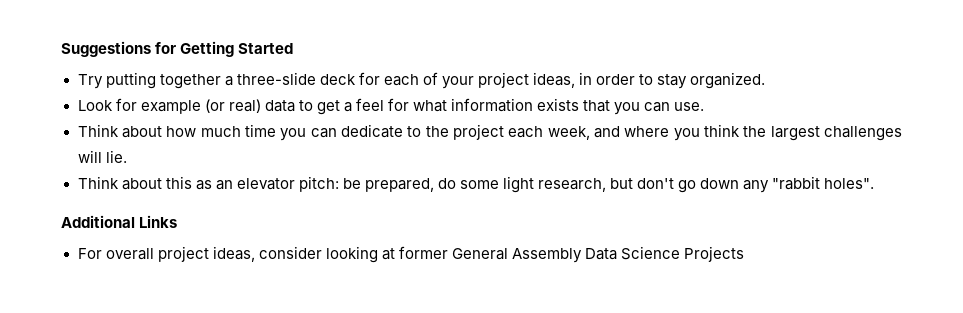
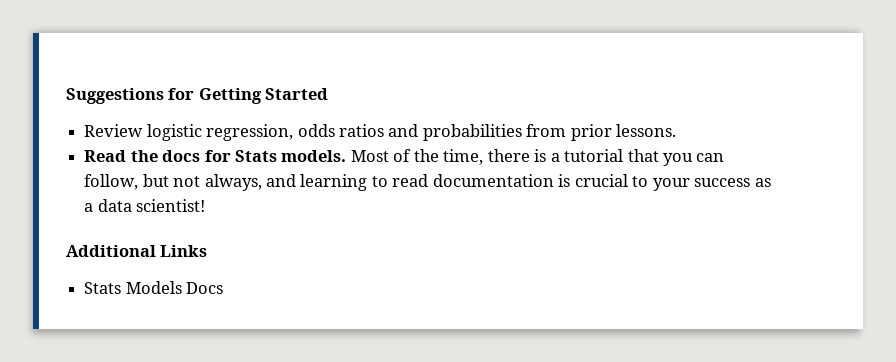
[77,72,766,89] [77,98,705,115] [77,124,903,141] [77,150,127,163] [77,176,875,193] [61,215,178,228] [77,246,745,263] Try putting together a three-slide deck for each of your project ideas, in order to stay organized. // Look for example (or real) data to get a feel for what information exists that you can use. // Think about how much time you can dedicate to the project each week, and where you think the largest challenges will lie. // Think about this as an elevator pitch: be prepared, do some light research, but don't go down any "rabbit holes". // Additional Links // For overall project ideas, consider looking at former General Assembly Data Science Projects -> [84,124,677,141] [84,149,725,166] [84,174,771,191] [84,199,206,212] [66,245,208,257] [84,281,224,294] Review logistic regression, odds ratios and probabilities from prior lessons. // Read the docs for Stats models. Most of the time, there is a tutorial that you can follow, but not always, and learning to read documentation is crucial to your success as a data scientist! // Additional Links // Stats Models Docs

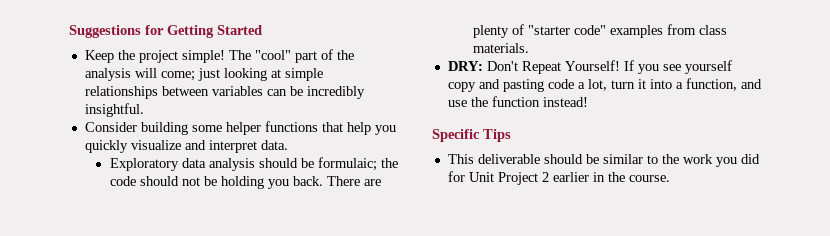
[84,124,677,141] [84,149,725,166] [84,174,771,191] [84,199,206,212] [66,245,208,257] [84,281,224,294] Review logistic regression, odds ratios and probabilities from prior lessons. // Read the docs for Stats models. Most of the time, there is a tutorial that you can follow, but not always, and learning to read documentation is crucial to your success as a data scientist! // Additional Links // Stats Models Docs -> [84,49,354,63] [84,68,323,81] [84,86,365,99] [84,103,144,117] [84,121,396,135] [84,140,288,153] [109,157,398,171] [109,176,381,189] [472,24,727,38] [472,43,529,53] [447,60,732,74] [447,78,762,92] [447,96,588,107] [432,129,511,142] [447,154,760,167] [447,171,670,185] Keep the project simple! The "cool" part of the analysis will come; just looking at simple relationships between variables can be incredibly insightful. // Consider building some helper functions that help you quickly visualize and interpret data. // Exploratory data analysis should be formulaic; the code should not be holding you back. There are plenty of "starter code" examples from class materials. // DRY: Don't Repeat Yourself! If you see yourself copy and pasting code a lot, turn it into a function, and use the function instead! // Specific Tips // This deliverable should be similar to the work you did for Unit Project 2 earlier in the course.

